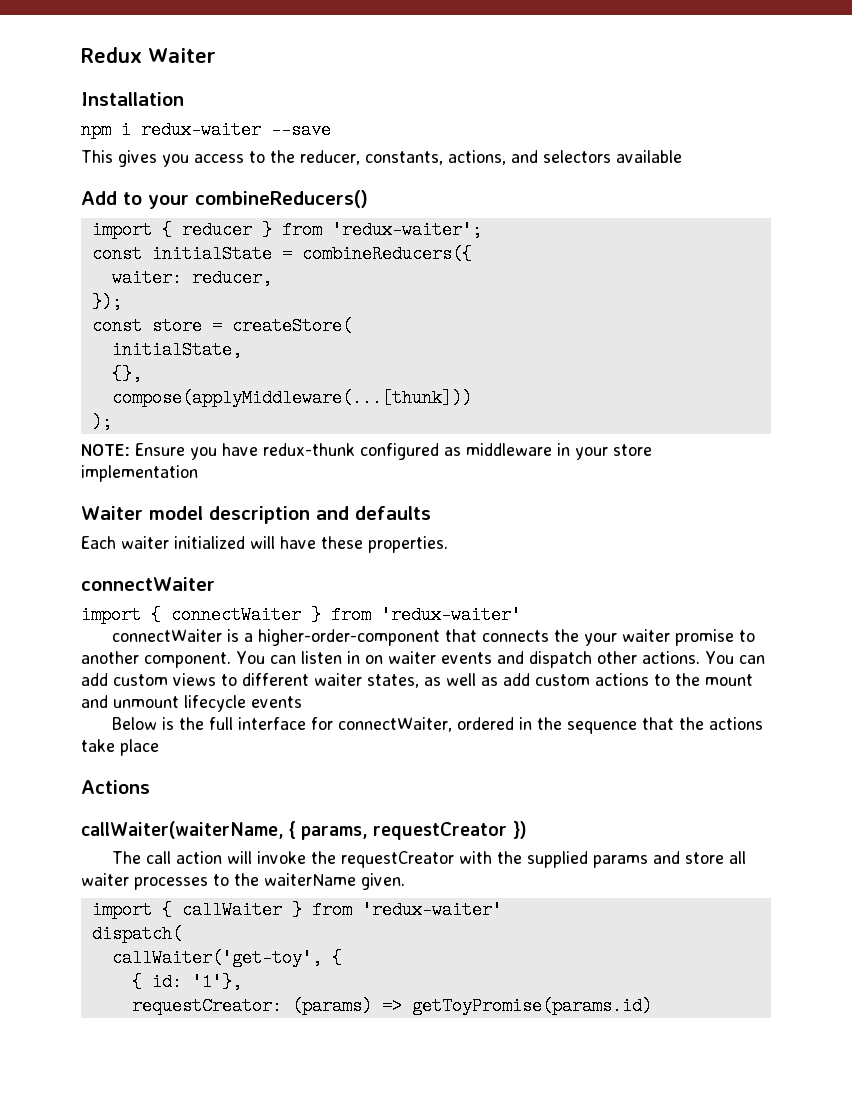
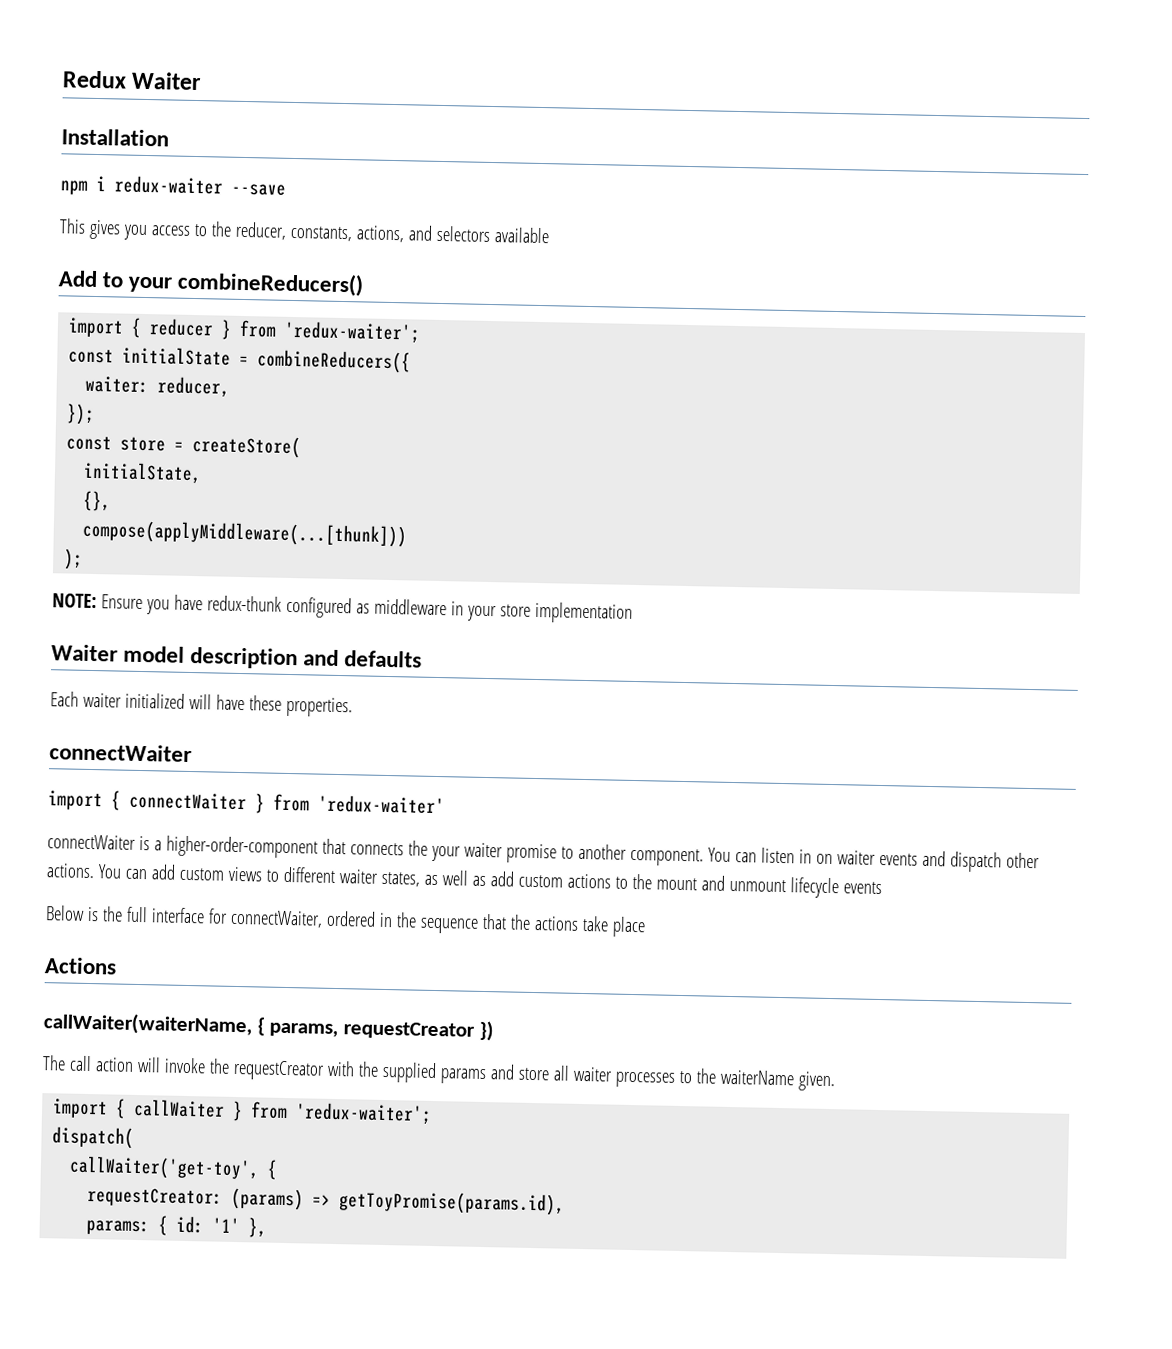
[361,901,502,919] 'redux-waiter' -> [295,1102,433,1125] 'redux-waiter';
[131,973,242,991] // { id: '1'}, -> (279, 1169) none
[411,997,652,1015] getToyPromise(params.id) -> [339,1190,566,1216] [86,1215,268,1238] getToyPromise(params.id), // params: { id: '1' },

